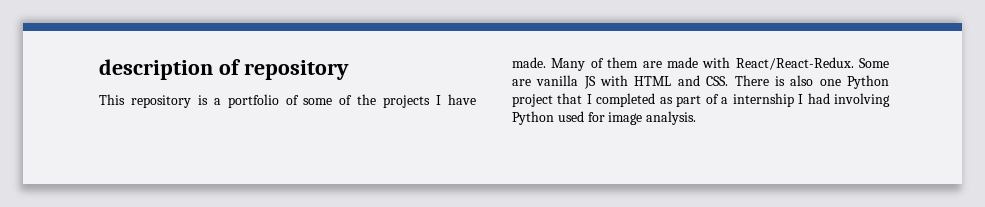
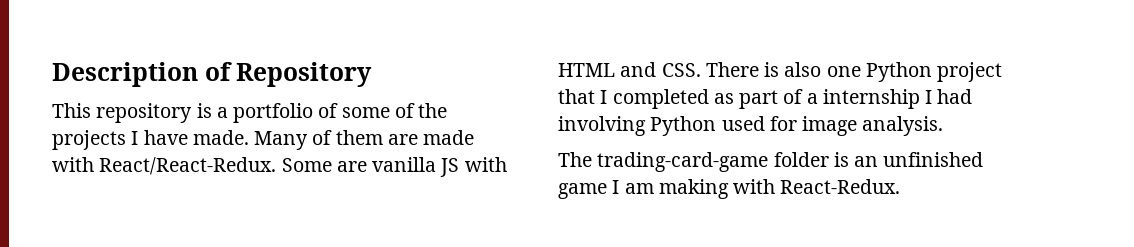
[99,59,349,80] description of repository -> [52,62,373,87] Description of Repository
(697, 118) none -> [558,152,984,172] [558,179,901,199] // The trading-card-game folder is an unfinished game I am making with React-Redux.

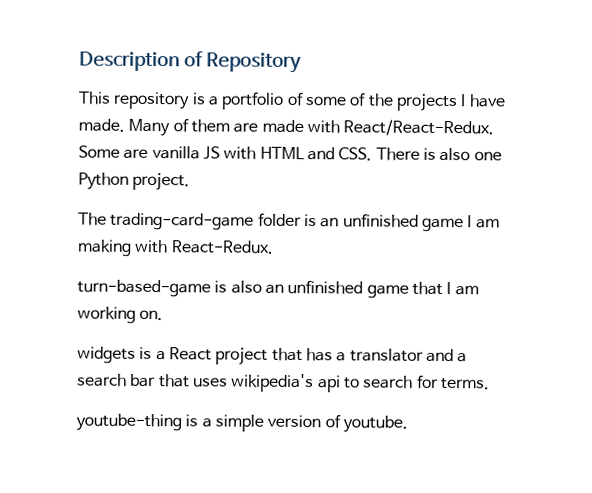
[937,62,1003,82] [558,89,973,109] [558,116,944,136] project that I completed as part of a internship I had involving Python used for image analysis. -> [132,172,191,191] project.
(901, 186) none -> [77,279,479,299] [77,306,164,324] [77,346,468,365] [77,373,490,393] [76,413,408,433] // turn-based-game is also an unfinished game that I am working on. // widgets is a React project that has a translator and a search bar that uses wikipedia's api to search for terms. // youtube-thing is a simple version of youtube.

